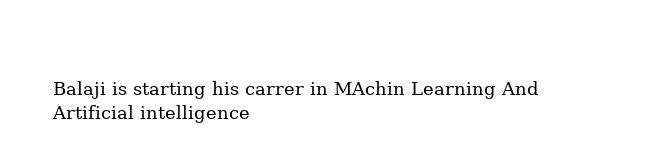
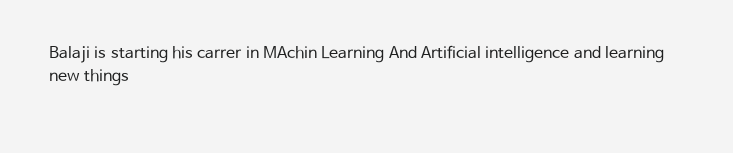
(250, 114) none -> [573,46,664,63] [49,69,130,86] and learning new things

